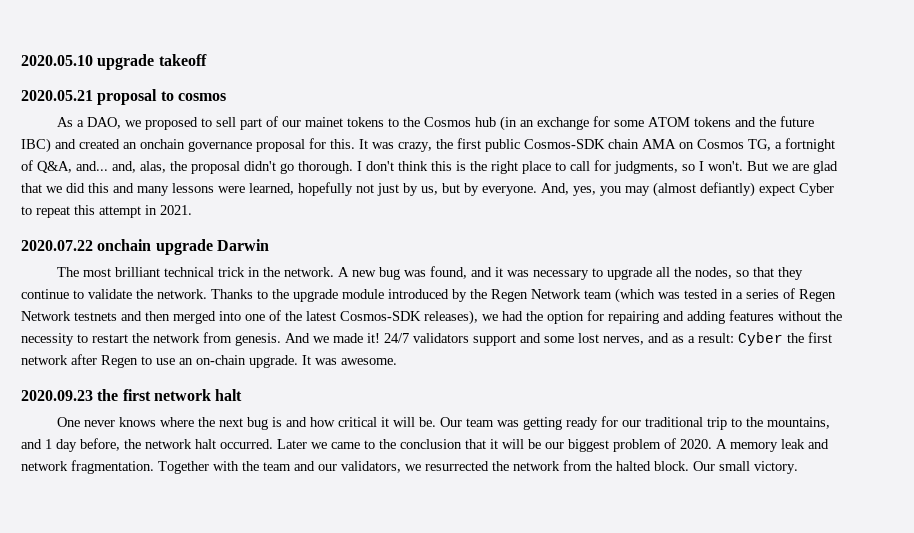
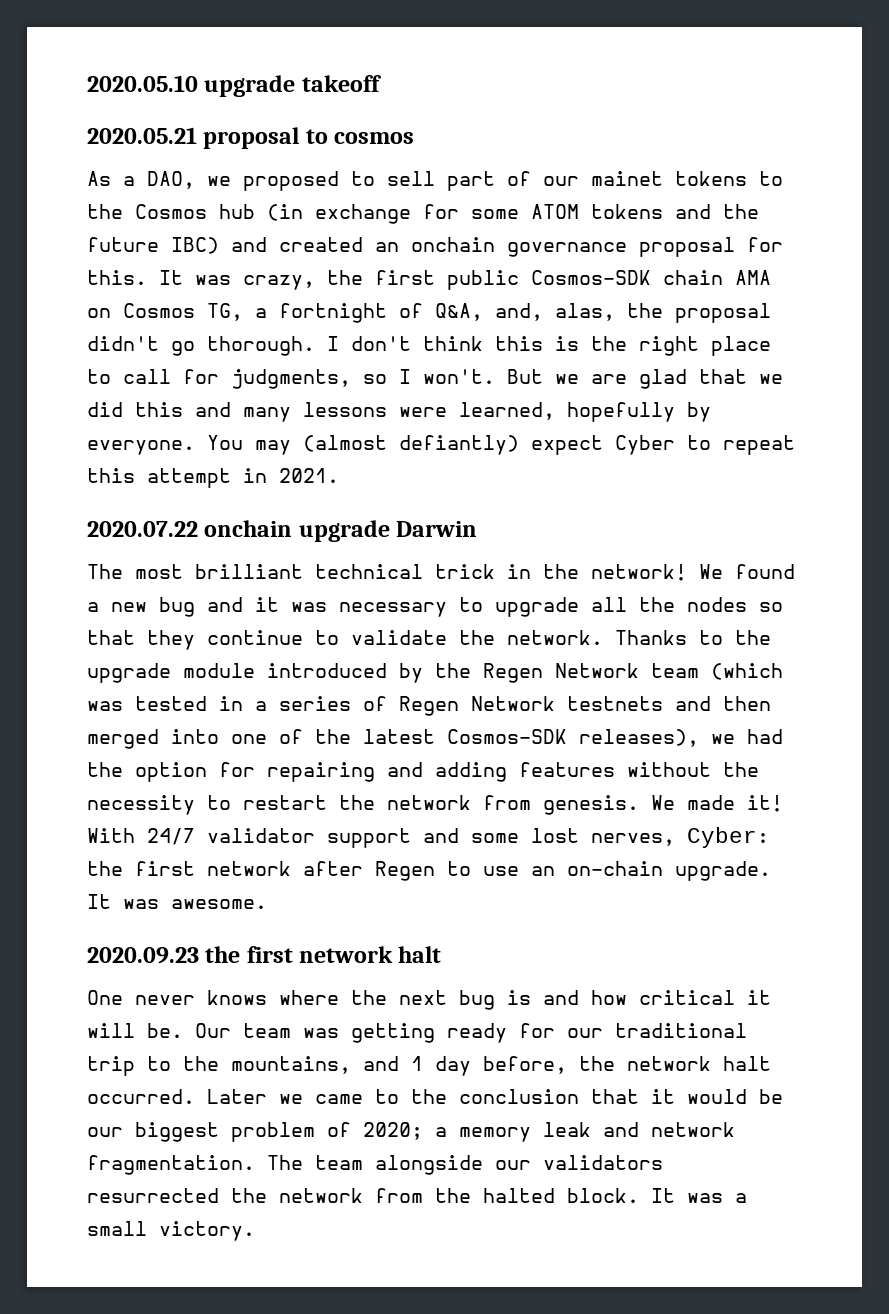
[519,120,534,127] an -> (303, 212) none
[76,161,108,171] and... -> (483, 312) none
[356,183,621,196] not just by us, but by everyone. And, yes, you -> [687,402,711,422] [87,435,243,455] by everyone. You
[283,266,467,280] network. A new bug was found, -> [591,564,795,581] [87,597,195,617] network! We found a new bug
[694,267,732,279] nodes, -> [687,597,747,612] nodes
[285,333,469,343] And we made it! 24/7 validators -> [651,795,783,812] [87,828,315,845] We made it! With 24/7 validator
[648,332,783,346] and as a result: Cyber -> [687,827,769,848] Cyber:
[502,439,524,449] will -> [687,1089,747,1104] would
[680,439,727,449] 2020. A -> [363,1122,447,1140] 2020; a
[158,461,421,474] Together with the team and our validators, we -> [267,1155,663,1175] The team alongside our validators
[693,461,715,471] Our -> [651,1188,747,1203] It was a

